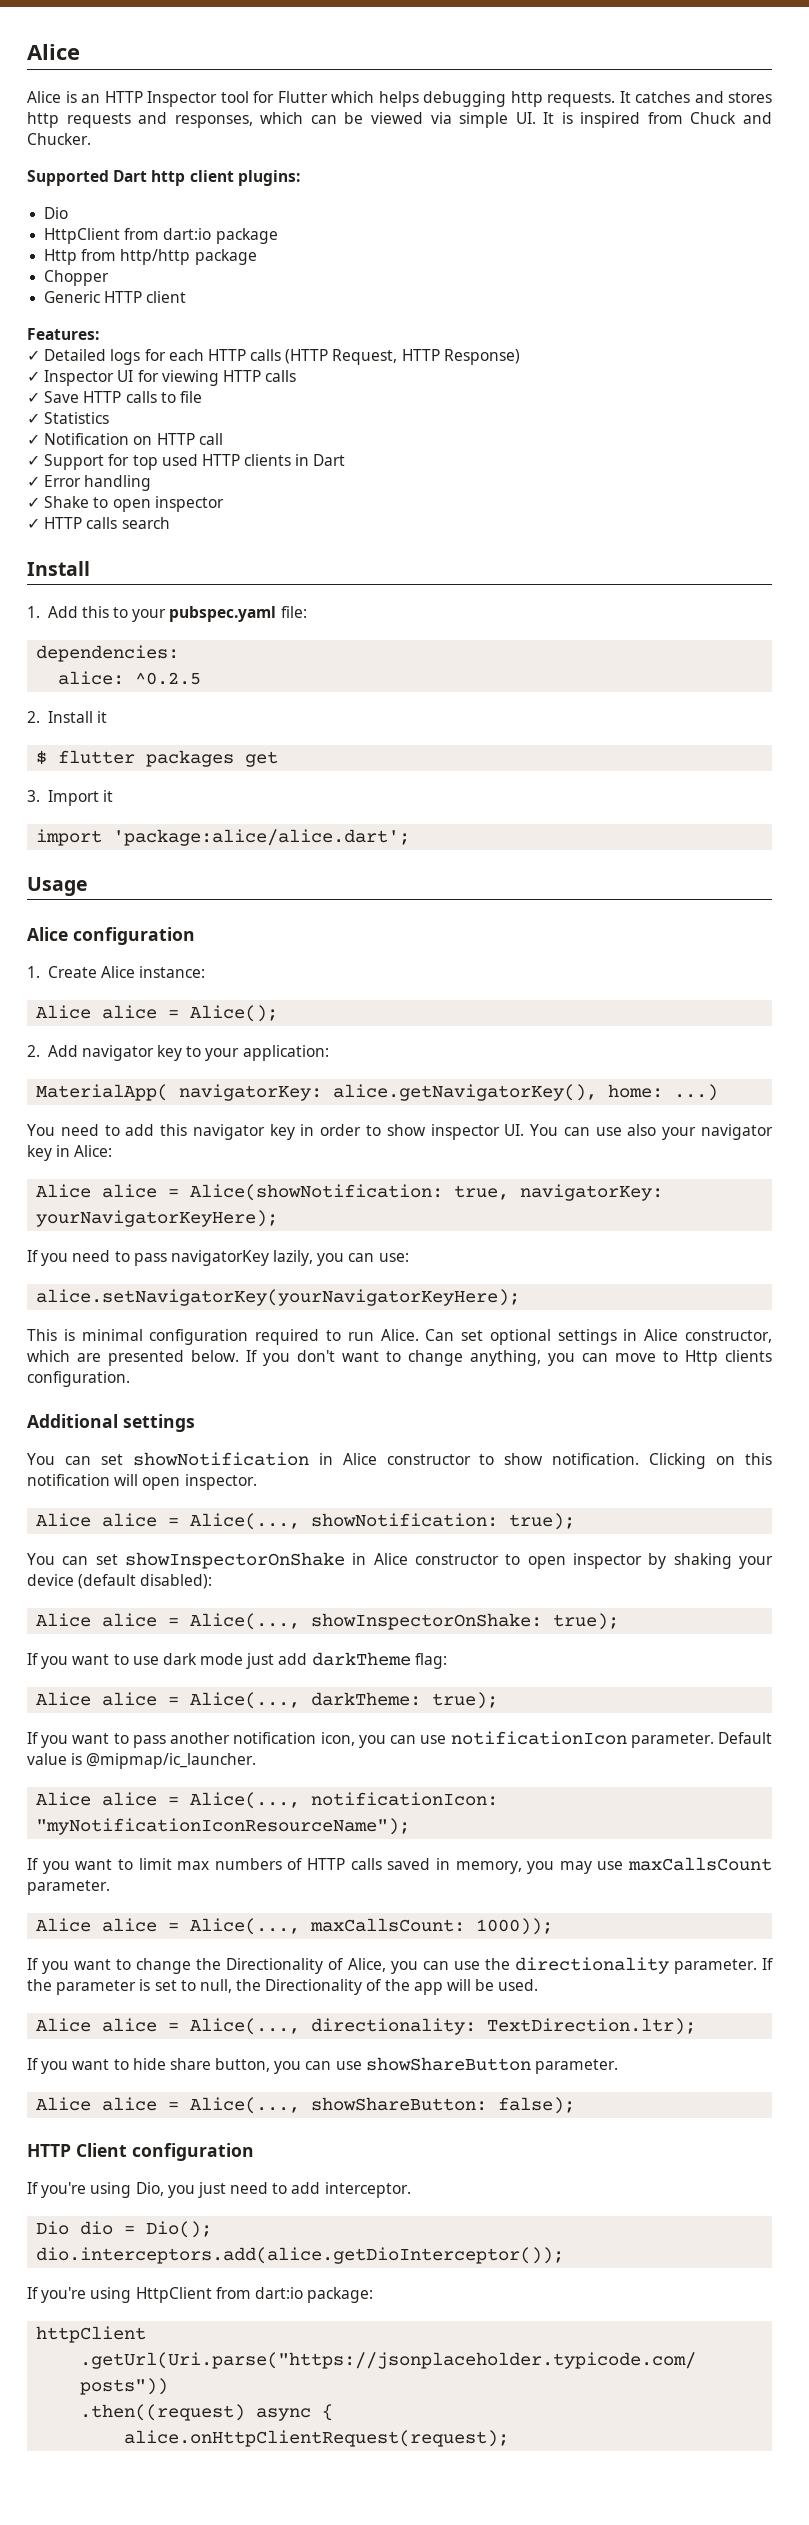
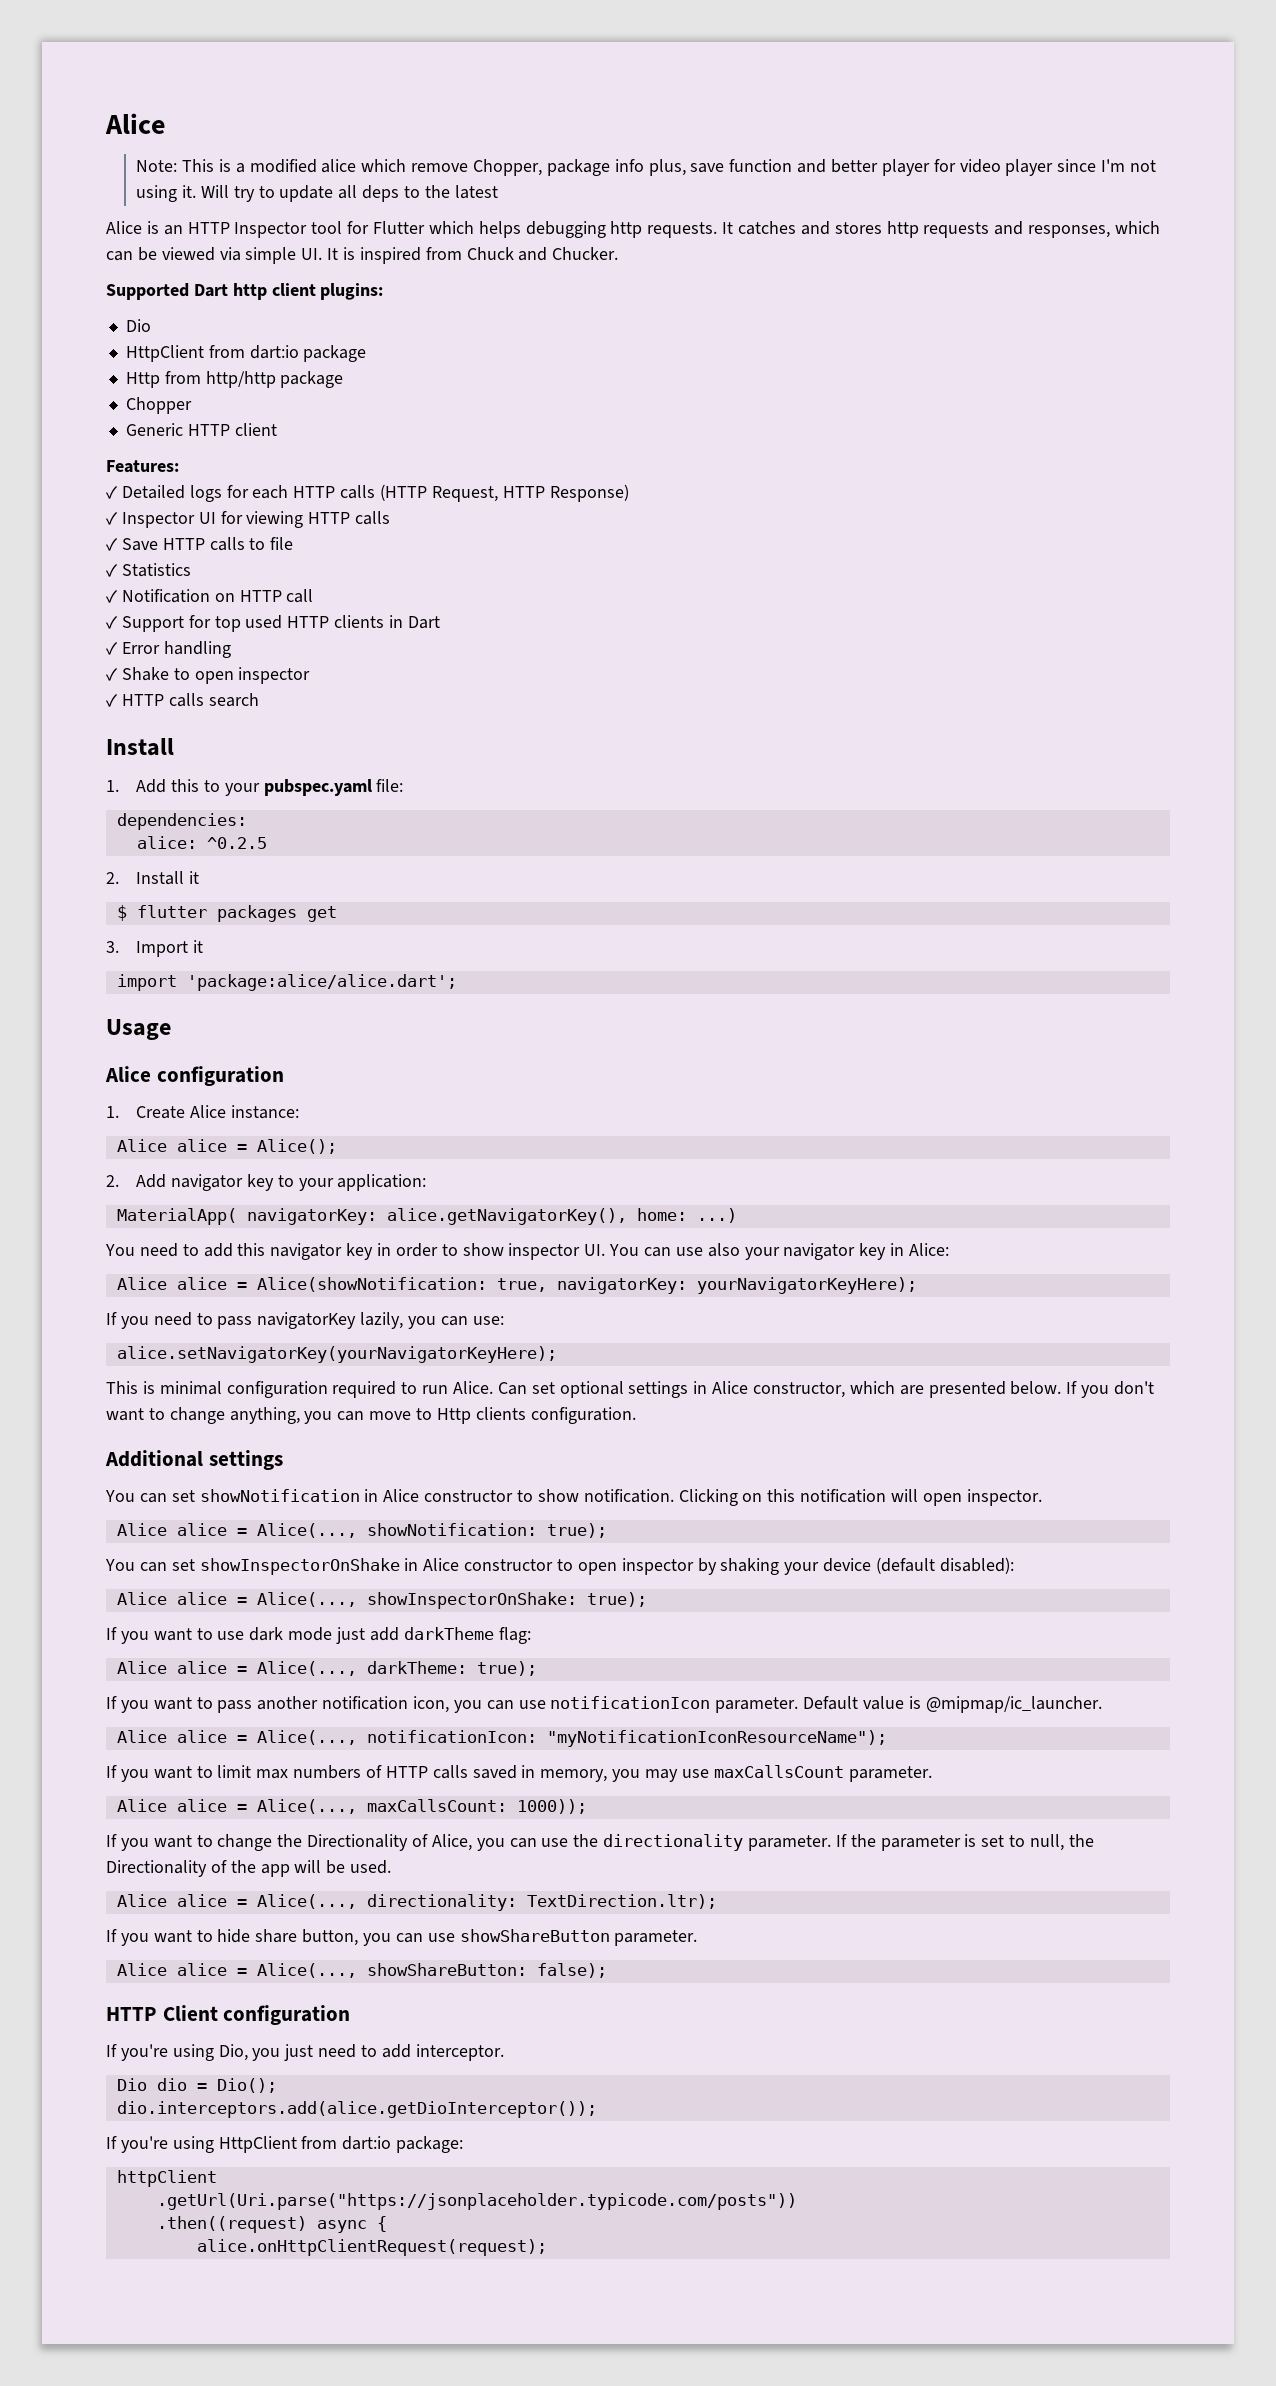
[27,44,80,60] Alice -> [105,113,166,134] [136,159,1157,176] [136,185,498,202] Alice // Note: This is a modified alice which remove Chopper, package info plus, save function and better player for video player since I'm not using it. Will try to update all deps to the latest

